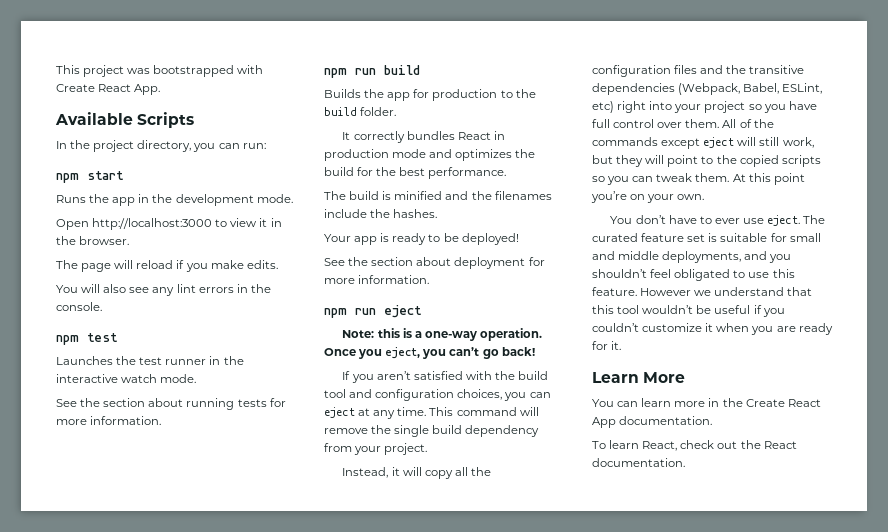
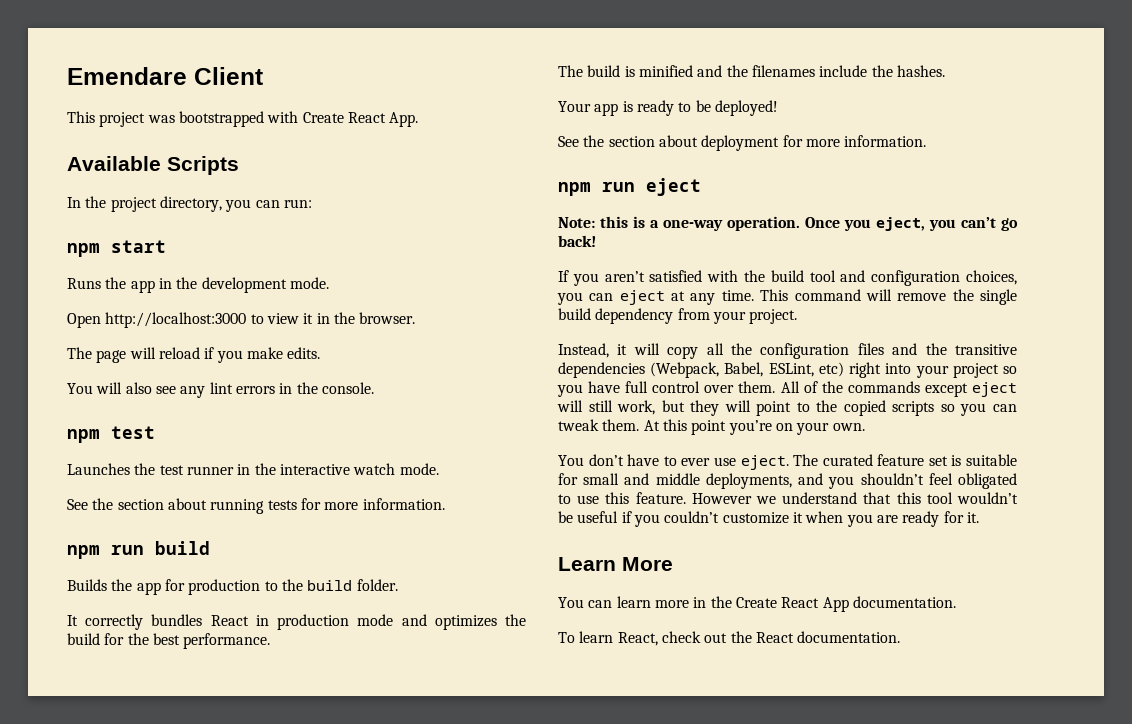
(56, 69) none -> [67,67,263,85] Emendare Client //

